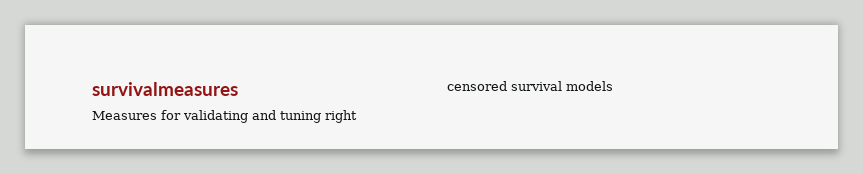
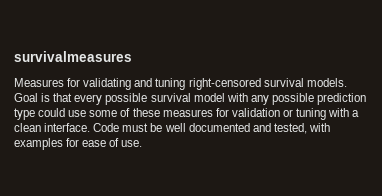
[325,110,357,123] [447,81,613,91] right censored survival models -> [188,78,347,90] [14,93,367,105] [14,108,360,120] [14,123,330,134] [14,138,143,150] right-censored survival models. Goal is that every possible survival model with any possible prediction type could use some of these measures for validation or tuning with a clean interface. Code must be well documented and tested, with examples for ease of use.

